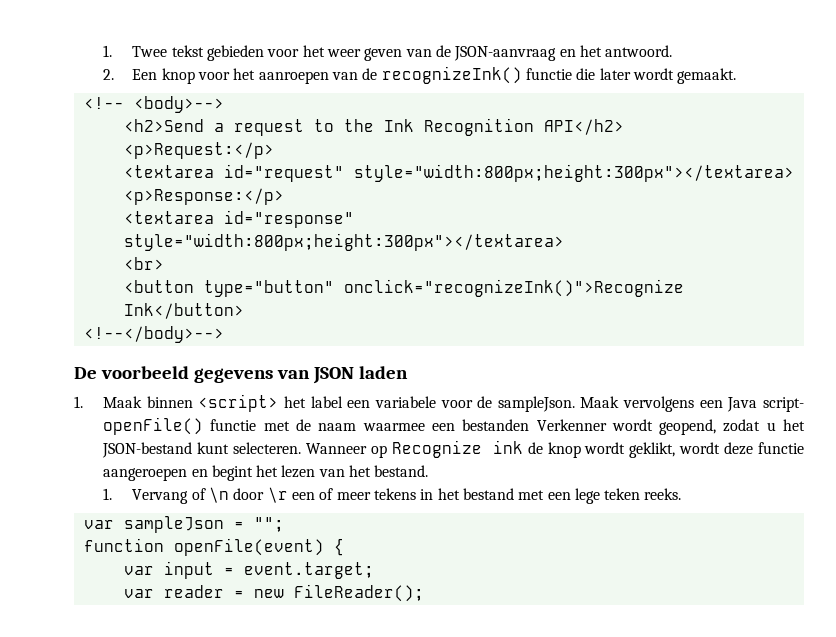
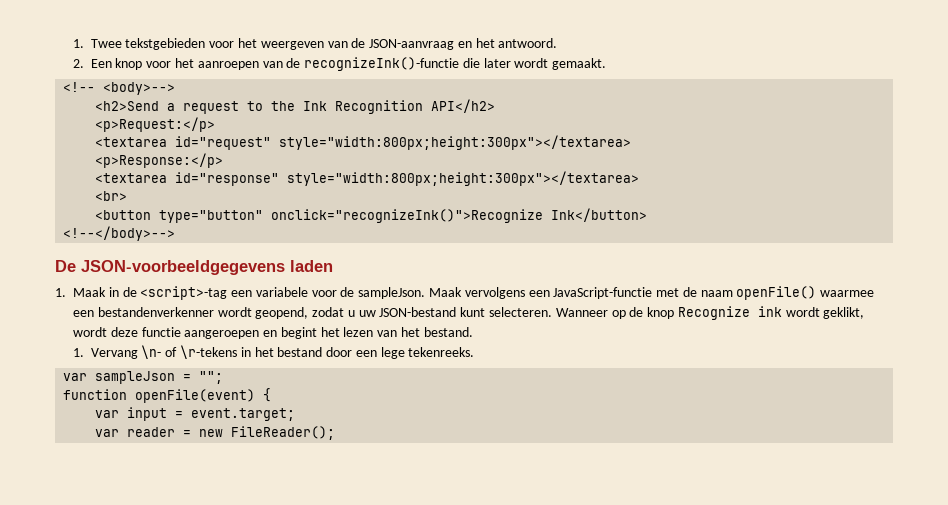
[171,45,403,61] tekst gebieden voor het weer geven -> [125,38,324,50] tekstgebieden voor het weergeven
[381,66,572,84] recognizeInk() functie -> [304,57,460,71] recognizeInk()-functie
[100,366,354,384] voorbeeld gegevens van JSON -> [81,260,285,275] JSON-voorbeeldgegevens
[146,394,343,412] binnen <script> het label -> [108,286,228,300] in de <script>-tag
[727,397,804,412] [103,417,257,435] Java script- openFile() functie -> [553,287,653,299] JavaScript-functie
(357, 427) none -> [736,286,817,300] openFile()
[462,419,607,431] bestanden Verkenner -> [97,307,214,317] bestandenverkenner
[783,419,805,431] het -> [358,310,376,317] uw
[391,440,581,458] Recognize ink de knop -> [629,306,782,320] de knop Recognize ink
[191,487,416,503] of \n door \r een of meer tekens -> [141,345,238,359] \n- of \r-tekens
[518,490,545,500] met -> [326,347,353,357] door
[604,488,682,500] teken reeks. -> [408,347,475,357] tekenreeks.

